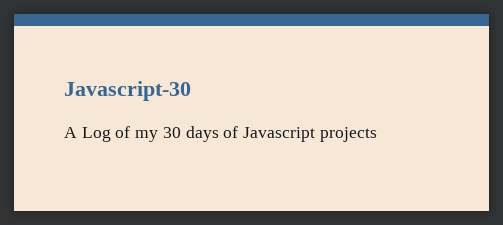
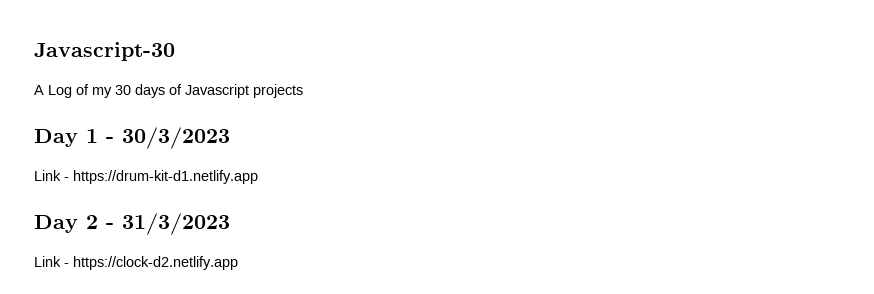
(377, 134) none -> [34,127,230,149] [34,170,258,184] [34,213,230,235] [34,256,238,270] // Day 1 - 30/3/2023 // Link - https://drum-kit-d1.netlify.app // Day 2 - 31/3/2023 // Link - https://clock-d2.netlify.app

